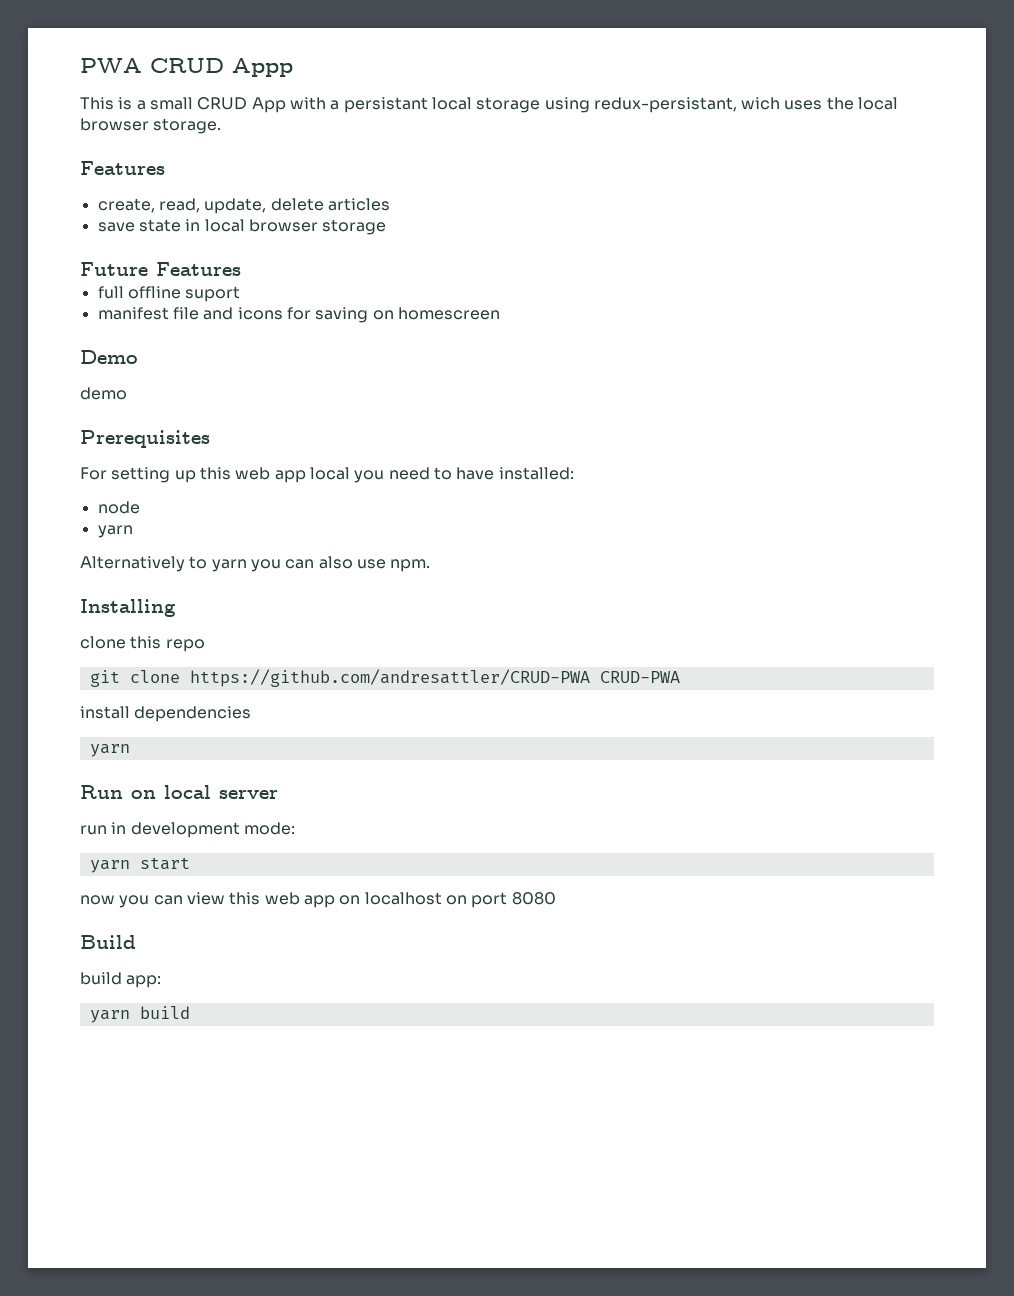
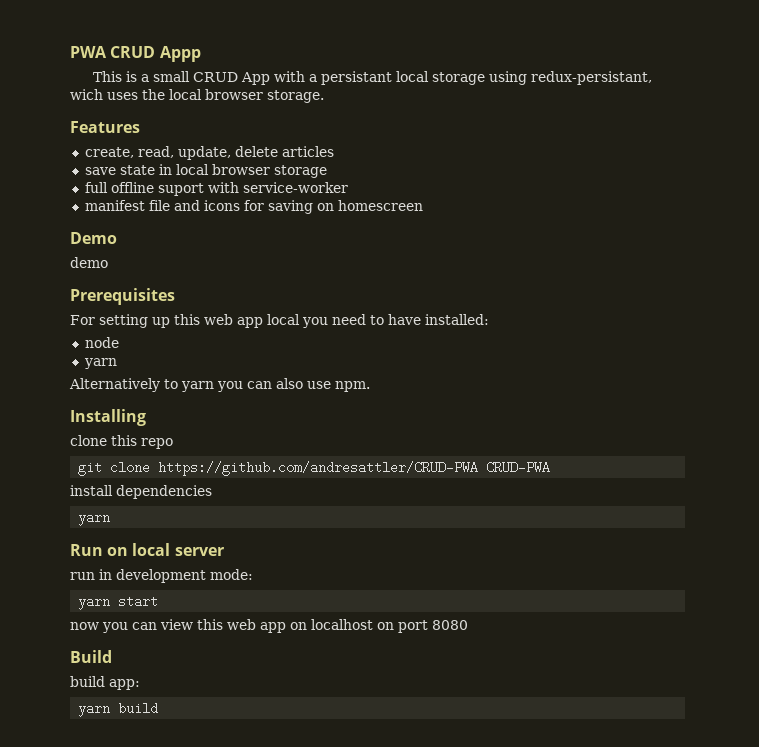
[80,262,241,276] // Future Features -> (327, 171) none
(241, 294) none -> [207,182,348,193] with service-worker

